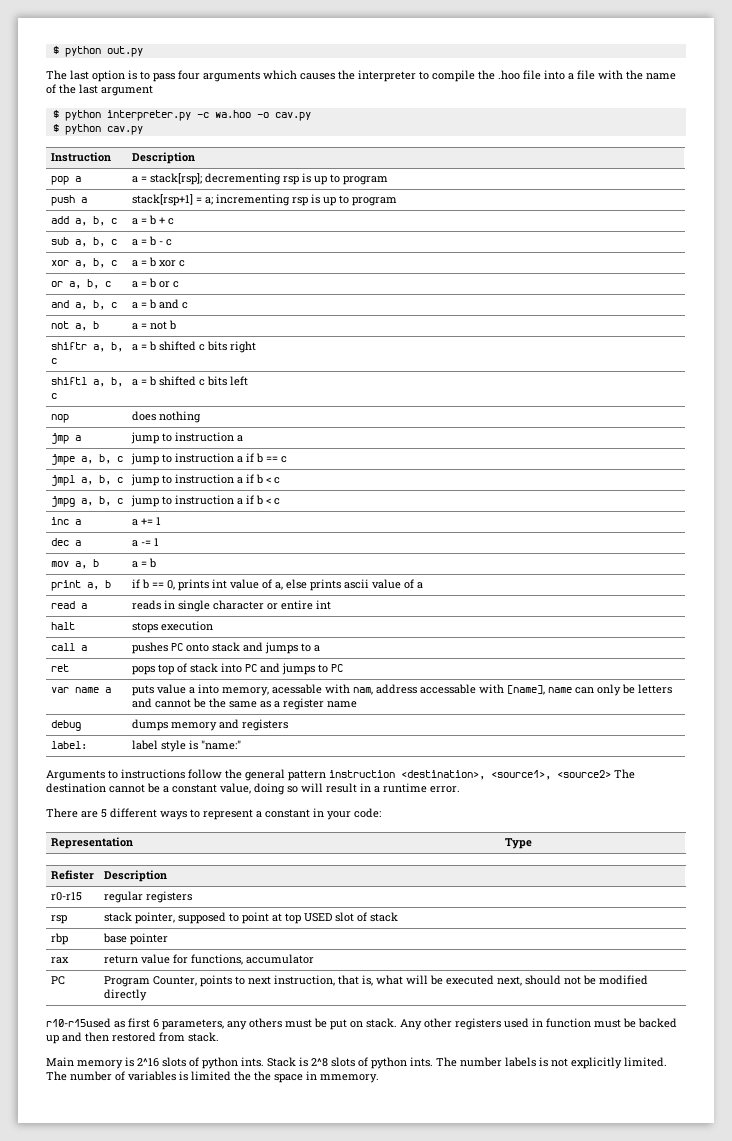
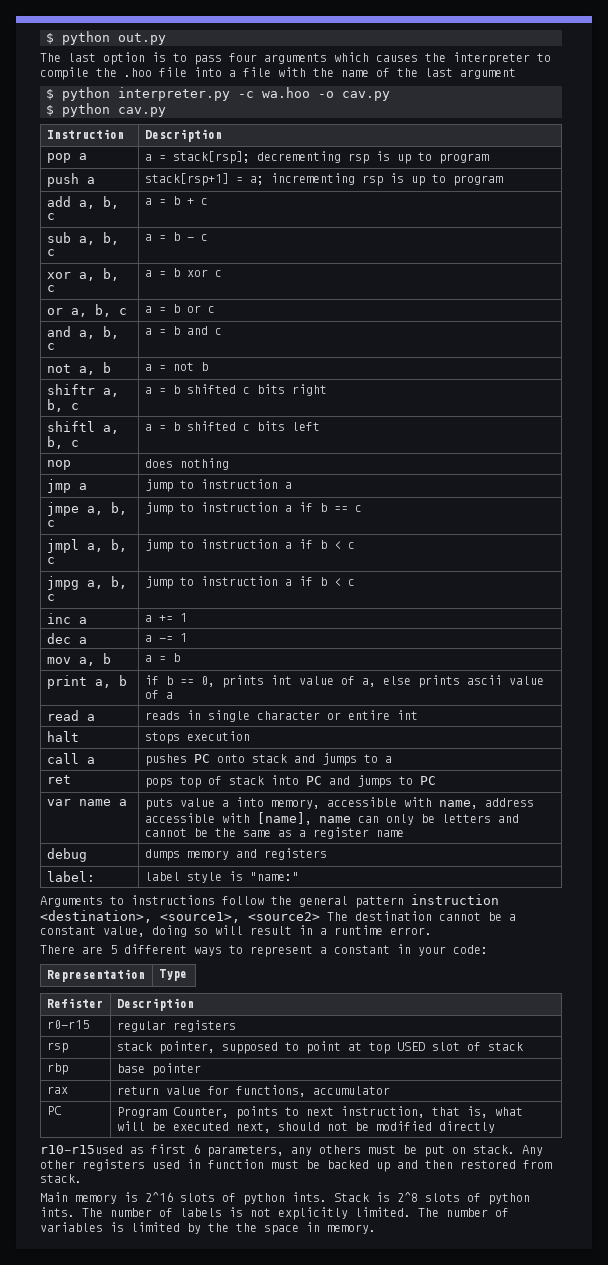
[271,684,476,695] acessable with nam, address accessable -> [326,797,534,809] [144,813,215,823] accessible with name, address accessible
(502, 1062) none -> [159,1208,173,1217] of
(231, 1076) none -> [187,1223,201,1234] by
[320,1074,379,1083] mmemory. -> [327,1224,376,1234] memory.

